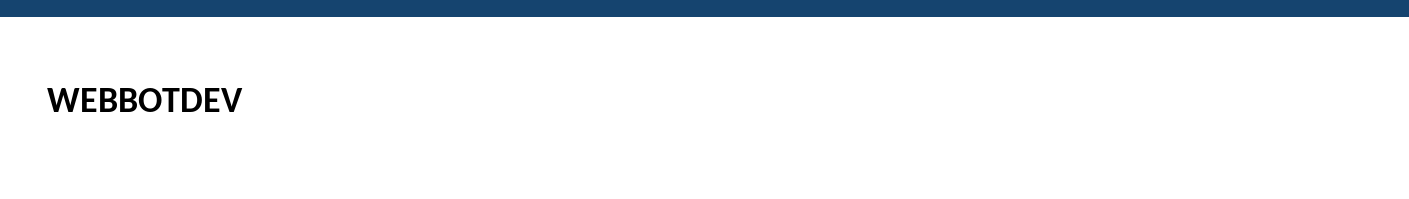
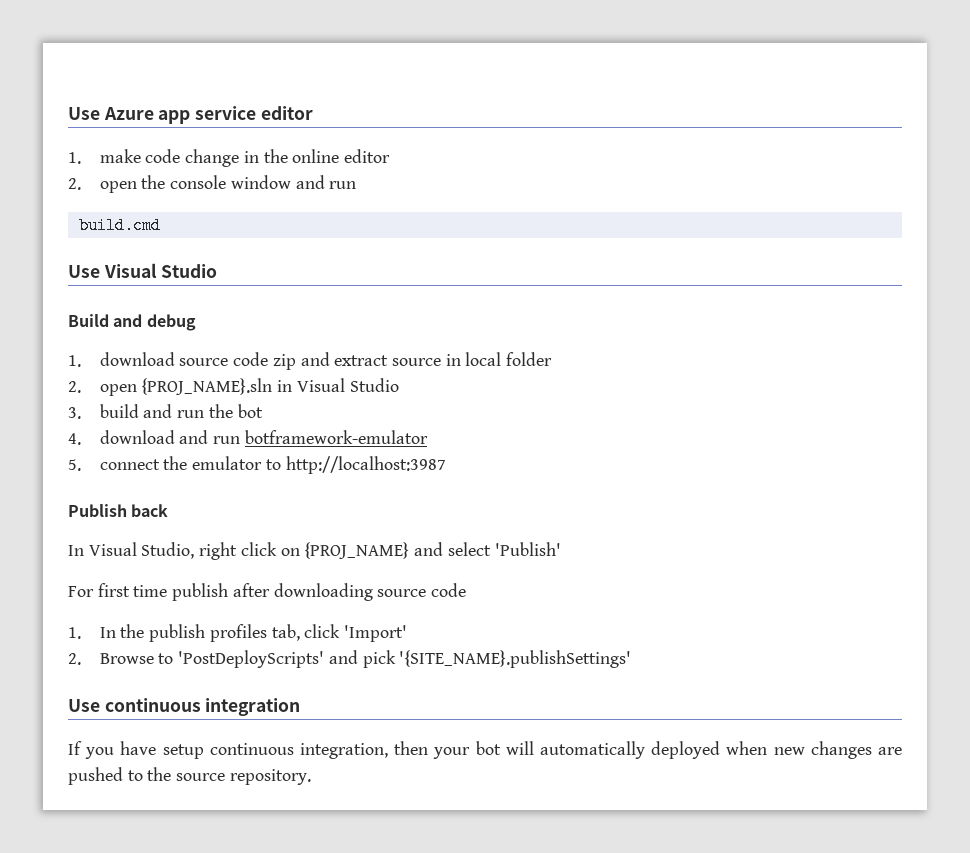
[47,88,243,112] WEBBOTDEV -> [68,106,313,124] [68,149,390,167] [68,175,357,193] [78,217,161,234] [68,263,218,278] [68,314,196,331] [68,352,553,370] [68,378,399,396] [68,404,263,419] [68,430,428,445] [68,456,446,474] [68,504,169,517] [68,542,561,560] [68,583,467,601] [68,624,407,642] [68,650,632,668] [68,698,301,716] [68,741,903,759] [68,767,311,785] Use Azure app service editor // 1. make code change in the online editor // 2. open the console window and run // build.cmd // Use Visual Studio // Build and debug // 1. download source code zip and extract source in local folder // 2. open {PROJ_NAME}.sln in Visual Studio // 3. build and run the bot // 4. download and run botframework-emulator // 5. connect the emulator to http://localhost:3987 // Publish back // In Visual Studio, right click on {PROJ_NAME} and select 'Publish' // For first time publish after downloading source code // 1. In the publish profiles tab, click 'Import' // 2. Browse to 'PostDeployScripts' and pick '{SITE_NAME}.publishSettings' // Use continuous integration // If you have setup continuous integration, then your bot will automatically deployed when new changes are pushed to the source repository.

